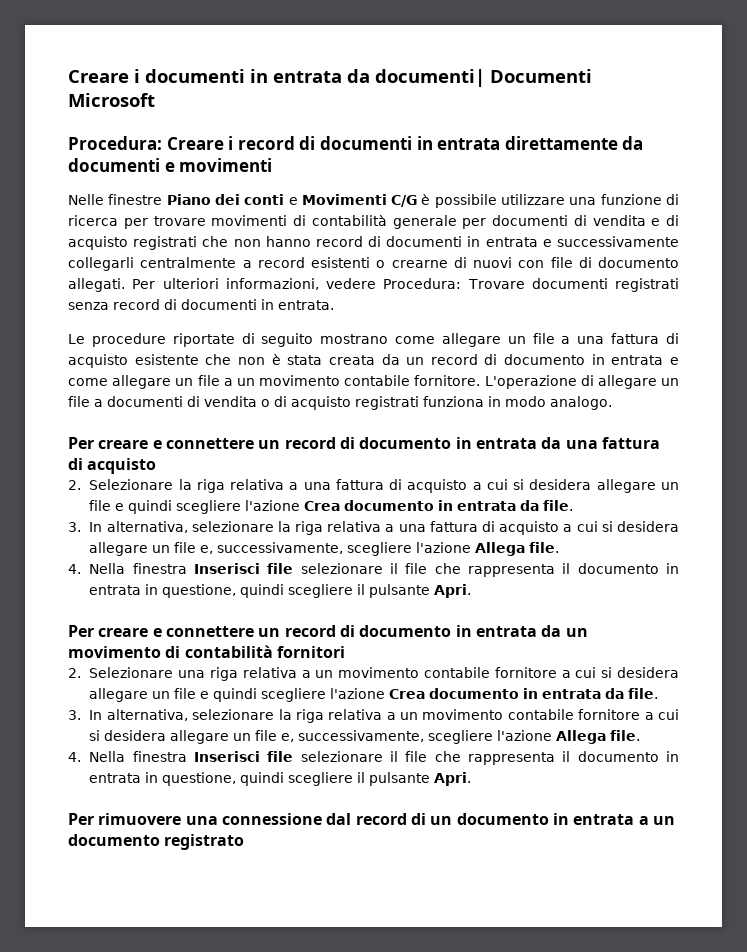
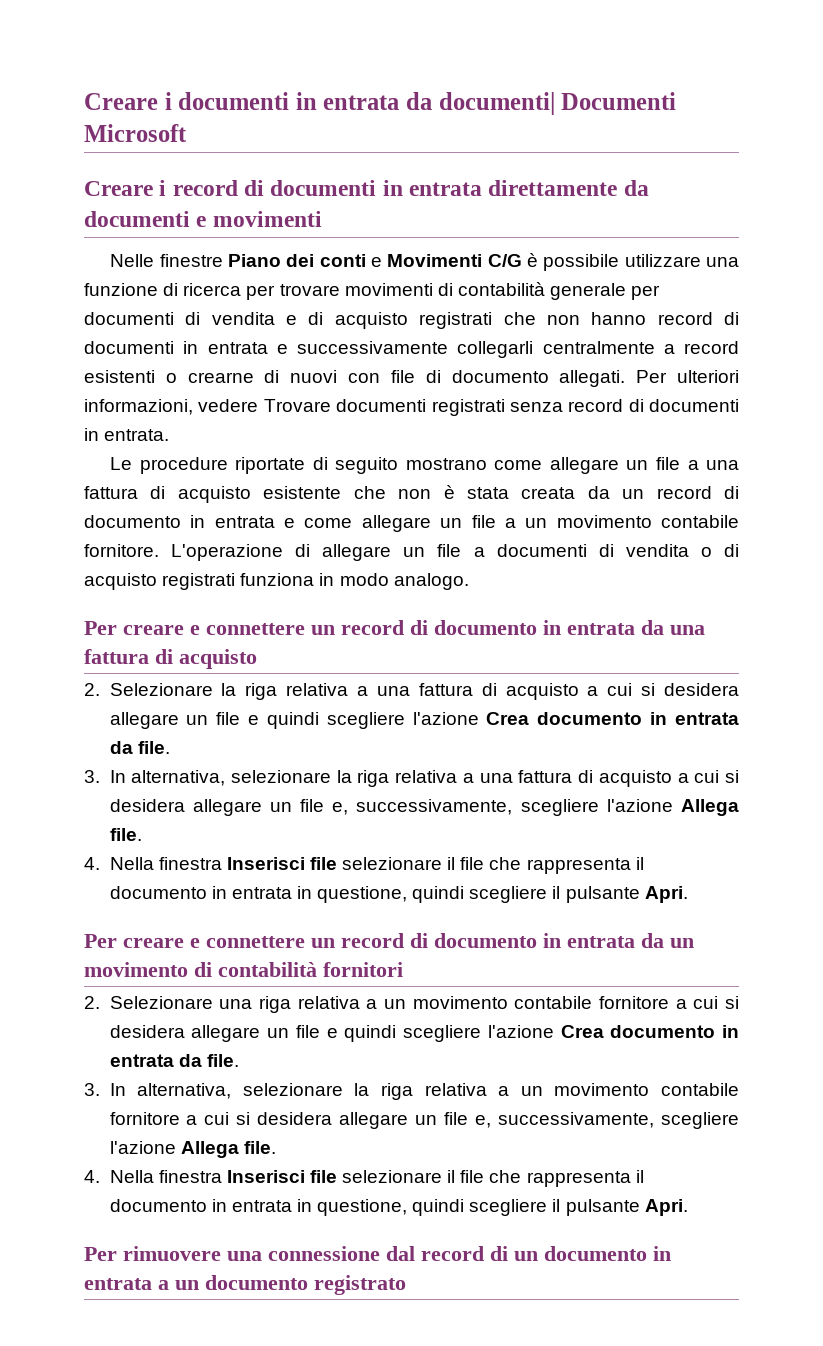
[68,136,162,150] Procedura: -> (187, 133) none
[383,278,462,289] Procedura: -> (259, 405) none

